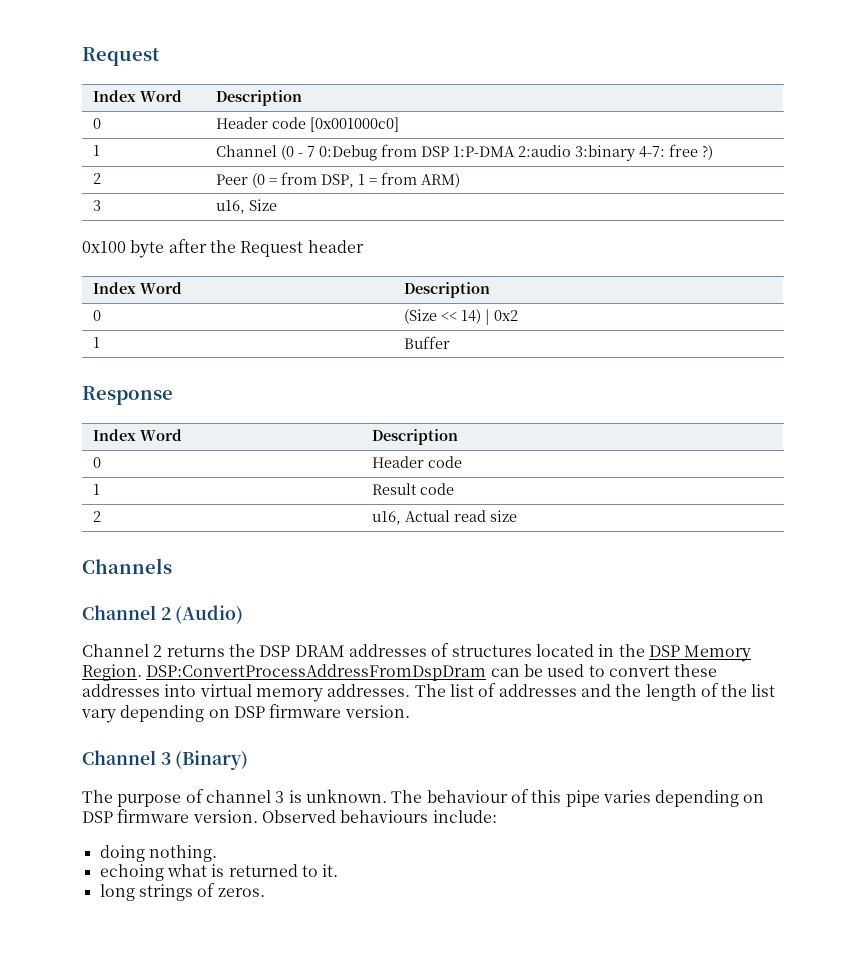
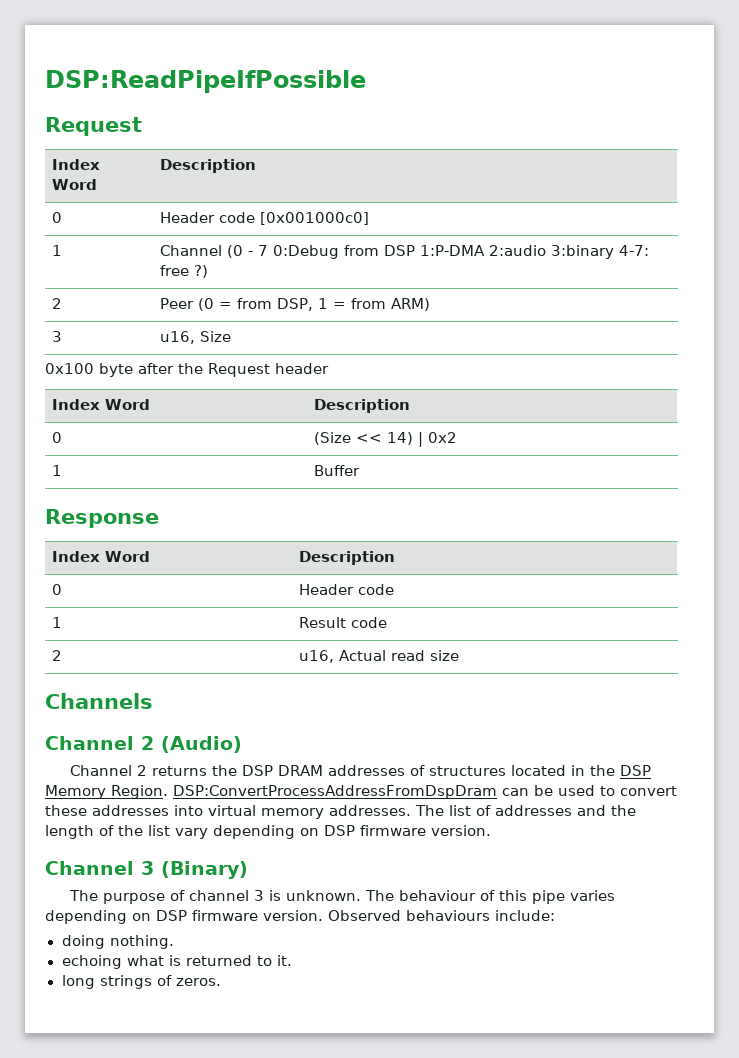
(82, 56) none -> [45,70,366,93] DSP:ReadPipeIfPossible //

